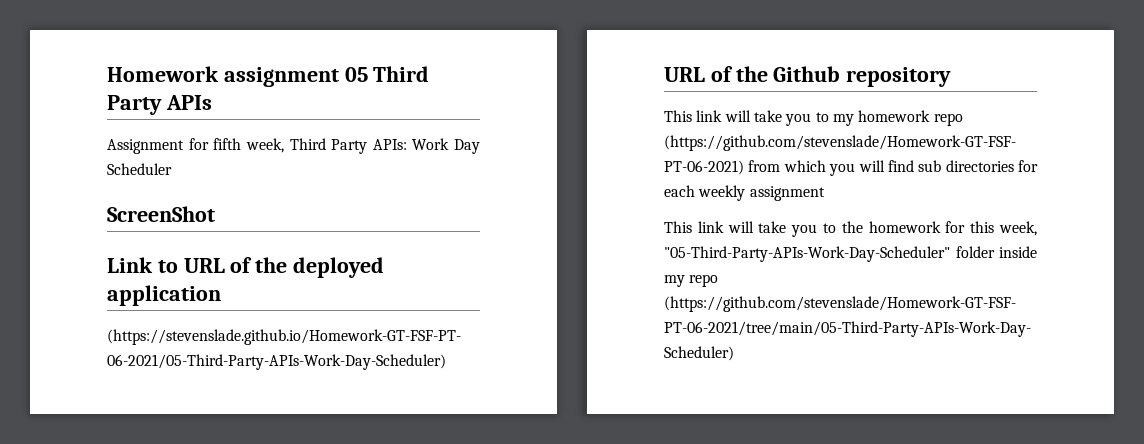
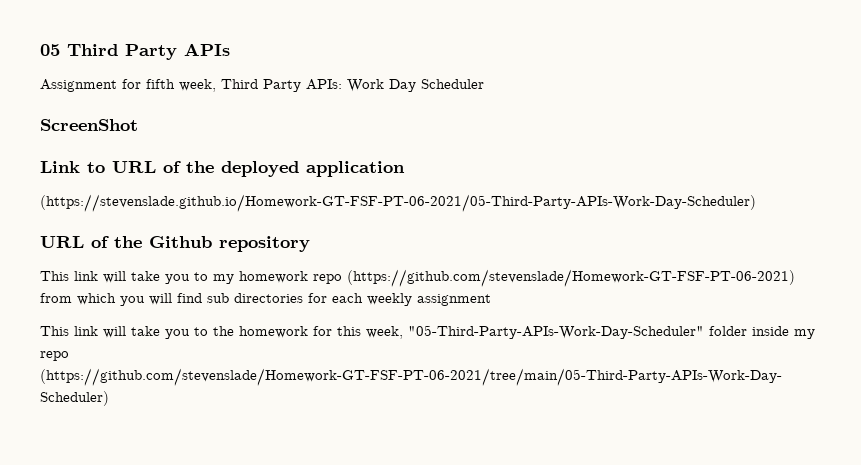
[107,66,339,87] Homework assignment -> (40, 50) none

